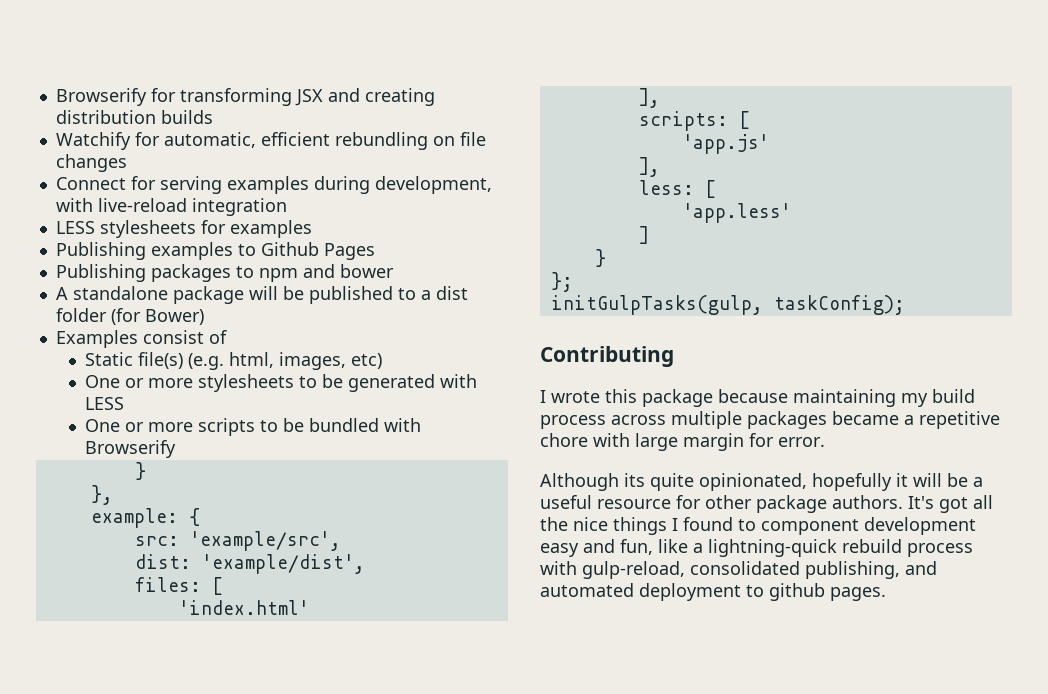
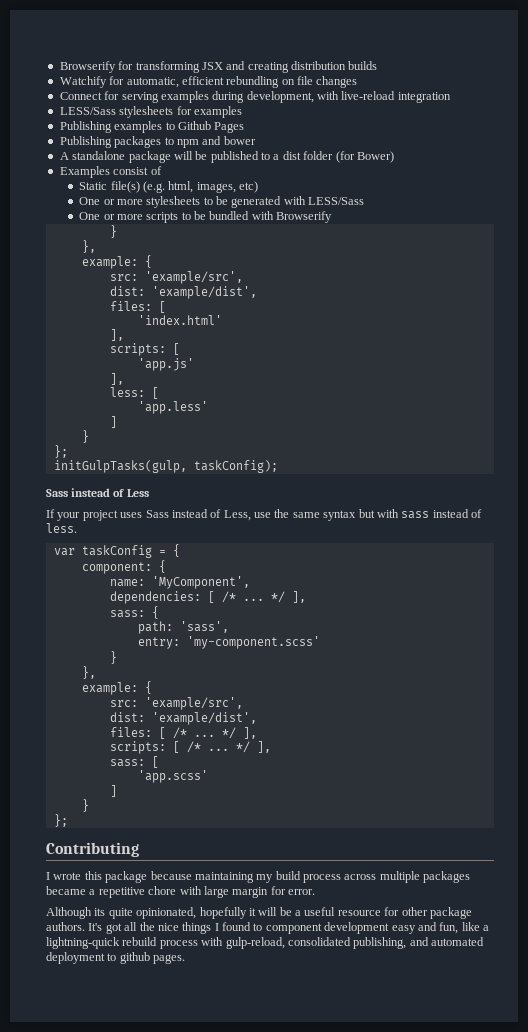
[55,221,95,234] LESS -> [59,107,116,115] LESS/Sass
[85,397,125,410] LESS -> [308,197,365,205] LESS/Sass
(905, 305) none -> [46,488,149,497] [46,509,482,521] [46,523,77,533] [53,544,180,558] [81,560,166,574] [109,576,250,589] [109,591,306,604] [109,606,159,619] [137,621,229,634] [137,636,320,649] [109,651,117,664] [81,666,96,679] [81,681,152,695] [109,697,243,710] [109,712,257,725] [109,727,257,739] [109,741,271,754] [109,756,159,768] [137,770,208,783] [109,785,117,797] [81,799,89,812] [53,814,68,827] // Sass instead of Less // If your project uses Sass instead of Less, use the same syntax but with sass instead of less. // var taskConfig = { // component: { // name: 'MyComponent', // dependencies: [ /* ... */ ], // sass: { // path: 'sass', // entry: 'my-component.scss' // } // }, // example: { // src: 'example/src', // dist: 'example/dist', // files: [ /* ... */ ], // scripts: [ /* ... */ ], // sass: [ // 'app.scss' // ] // } // };

